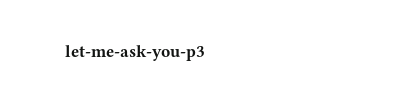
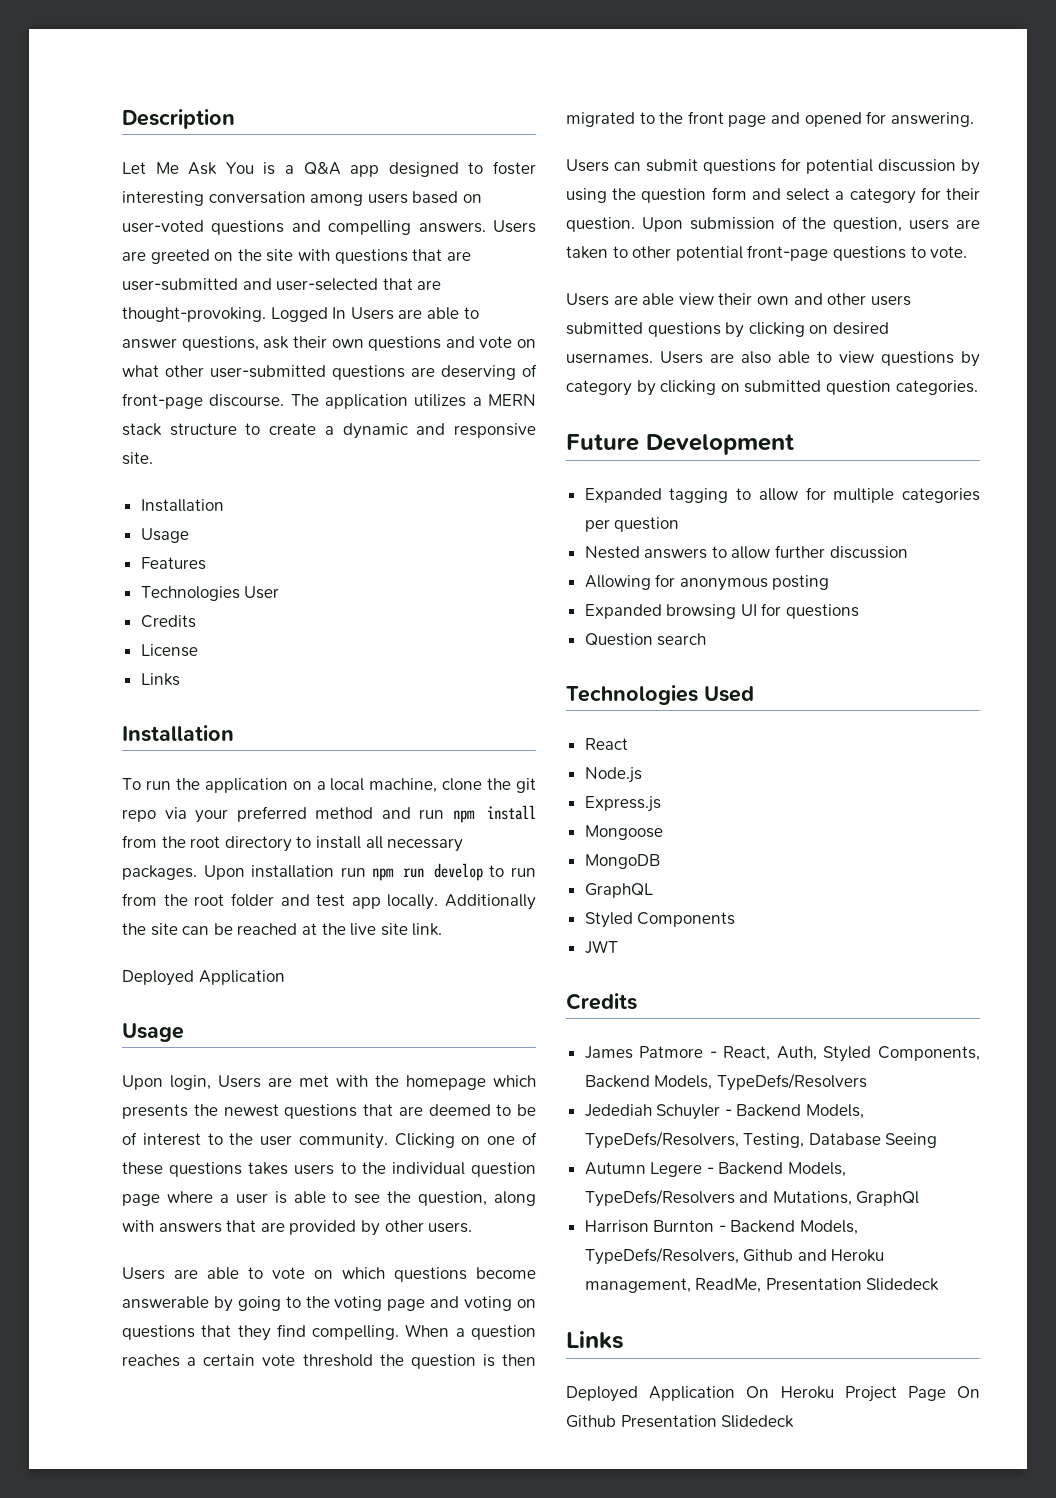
[65,45,205,61] let-me-ask-you-p3 -> [122,109,235,129] [122,161,536,177] [122,191,482,206] [122,220,536,235] [122,249,471,264] [122,278,442,291] [122,307,479,322] [122,336,536,351] [122,364,537,380] [122,393,536,409] [122,423,536,439] [122,452,153,465] [140,499,224,512] [140,528,189,543] [140,557,206,570] [140,586,280,601] [140,615,196,628] [140,644,198,657] [140,673,180,686] [122,725,234,742] [122,778,536,793] [122,805,536,823] [122,835,464,852] [122,863,536,881] [122,893,536,910] [122,923,443,936] [122,970,285,986] [122,1023,184,1042] [122,1075,536,1090] [122,1104,536,1119] [122,1132,537,1149] [122,1162,536,1177] [122,1191,536,1206] [122,1220,473,1236] [122,1267,536,1282] [122,1296,537,1312] [122,1324,536,1341] [122,1354,536,1369] [566,111,974,127] [566,158,980,175] [566,187,980,204] [566,216,980,232] [566,245,968,261] [566,293,911,306] [566,322,889,338] [566,351,980,367] [566,380,978,396] [566,434,794,455] [584,487,980,503] [584,517,680,532] [584,545,908,559] [584,574,830,591] [584,603,860,619] [584,633,707,646] [566,685,754,705] [584,738,628,750] [584,767,642,783] [584,796,661,812] [584,825,663,840] [584,854,660,869] [584,883,653,898] [584,912,736,928] [584,940,618,954] [566,993,637,1010] [584,1046,980,1062] [584,1073,867,1091] [584,1104,865,1120] [584,1131,938,1149] [584,1162,847,1177] [584,1189,920,1207] [584,1220,859,1235] [584,1247,885,1265] [584,1278,940,1293] [566,1331,624,1349] [566,1386,980,1402] [566,1415,795,1428] Description // Let Me Ask You is a Q&A app designed to foster interesting conversation among users based on user-voted questions and compelling answers. Users are greeted on the site with questions that are user-submitted and user-selected that are thought-provoking. Logged In Users are able to answer questions, ask their own questions and vote on what other user-submitted questions are deserving of front-page discourse. The application utilizes a MERN stack structure to create a dynamic and responsive site. // Installation // Usage // Features // Technologies User // Credits // License // Links // Installation // To run the application on a local machine, clone the git repo via your preferred method and run npm install from the root directory to install all necessary packages. Upon installation run npm run develop to run from the root folder and test app locally. Additionally the site can be reached at the live site link. // Deployed Application // Usage // Upon login, Users are met with the homepage which presents the newest questions that are deemed to be of interest to the user community. Clicking on one of these questions takes users to the individual question page where a user is able to see the question, along with answers that are provided by other users. // Users are able to vote on which questions become answerable by going to the voting page and voting on questions that they find compelling. When a question reaches a certain vote threshold the question is then migrated to the front page and opened for answering. // Users can submit questions for potential discussion by using the question form and select a category for their question. Upon submission of the question, users are taken to other potential front-page questions to vote. // Users are able view their own and other users submitted questions by clicking on desired usernames. Users are also able to view questions by category by clicking on submitted question categories. // Future Development // Expanded tagging to allow for multiple categories per question // Nested answers to allow further discussion // Allowing for anonymous posting // Expanded browsing UI for questions // Question search // Technologies Used // React // Node.js // Express.js // Mongoose // MongoDB // GraphQL // Styled Components // JWT // Credits // James Patmore - React, Auth, Styled Components, Backend Models, TypeDefs/Resolvers // Jedediah Schuyler - Backend Models, TypeDefs/Resolvers, Testing, Database Seeing // Autumn Legere - Backend Models, TypeDefs/Resolvers and Mutations, GraphQl // Harrison Burnton - Backend Models, TypeDefs/Resolvers, Github and Heroku management, ReadMe, Presentation Slidedeck // Links // Deployed Application On Heroku Project Page On Github Presentation Slidedeck

